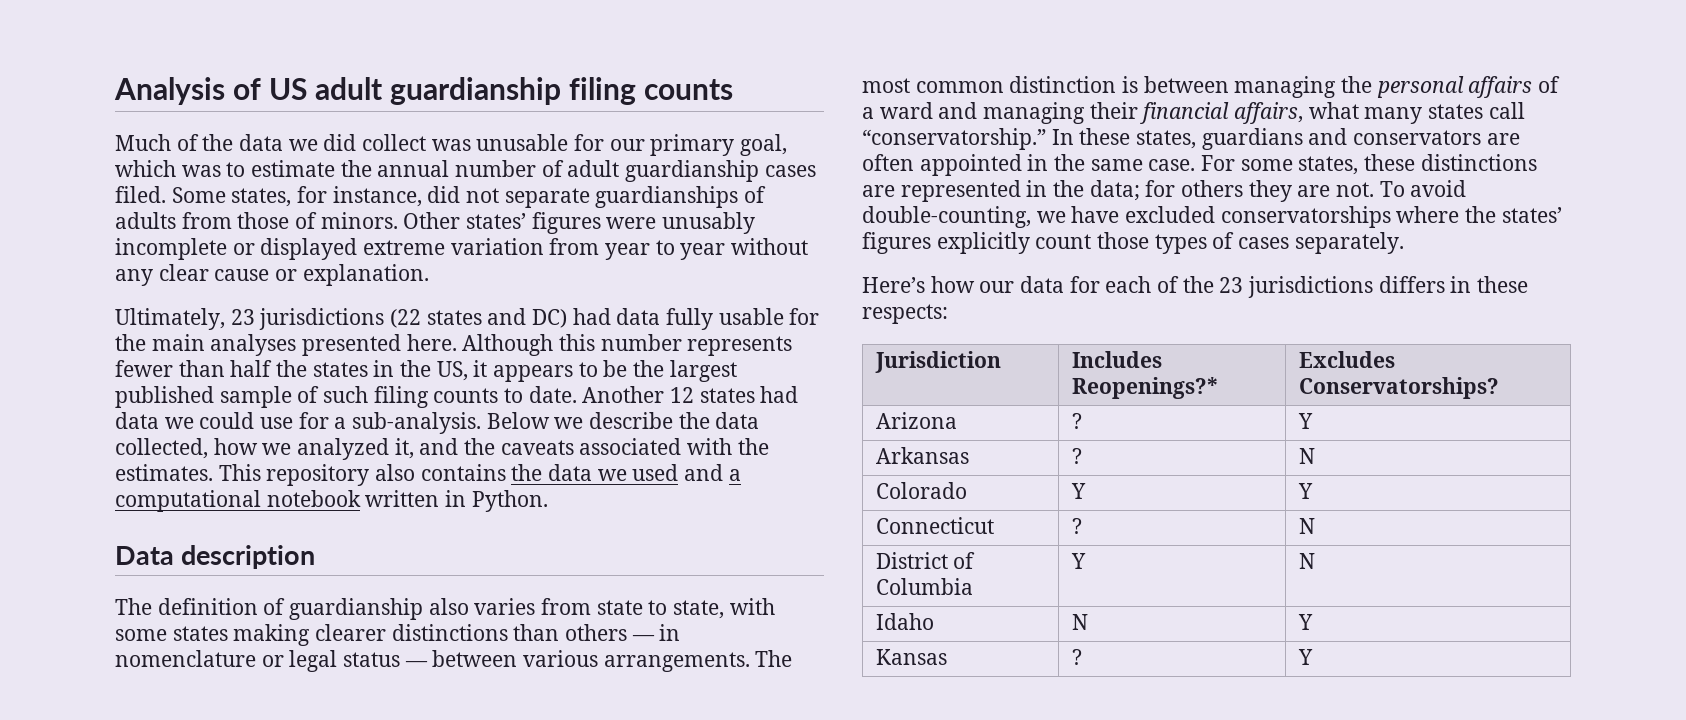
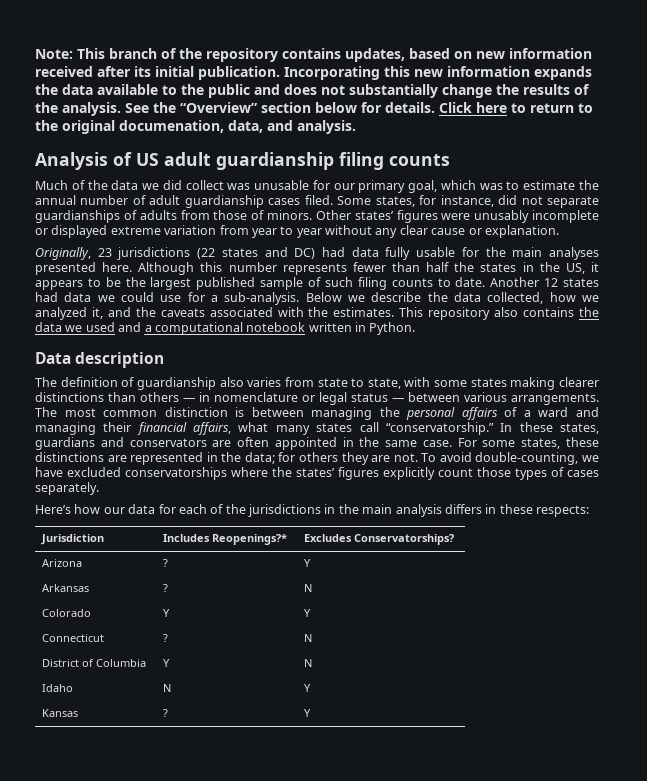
(114, 91) none -> [35,48,592,62] [35,66,592,80] [35,84,590,98] [35,102,593,116] [35,120,356,134] Note: This branch of the repository contains updates, based on new information received after its initial publication. Incorporating this new information expands the data available to the public and does not substantially change the results of the analysis. See the “Overview” section below for details. Click here to return to the original documenation, data, and analysis. //
[115,308,225,330] Ultimately, -> [35,247,91,260] Originally,
[1219,276,1374,298] 23 jurisdictions -> [248,504,442,517] jurisdictions in the main analysis

